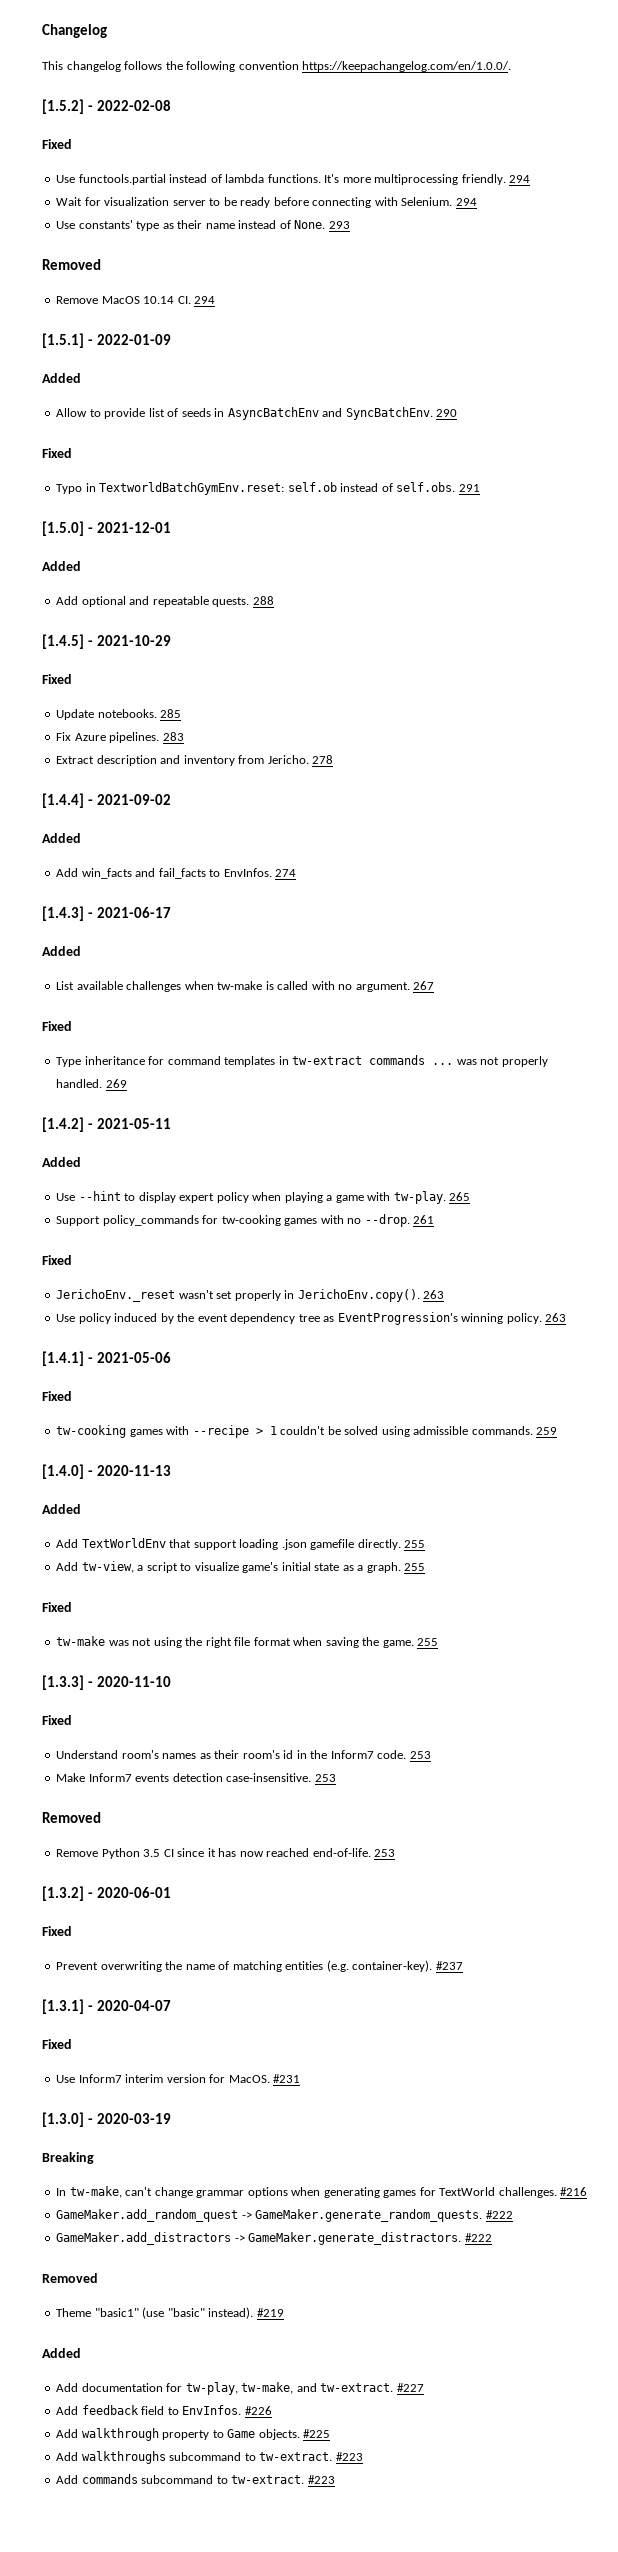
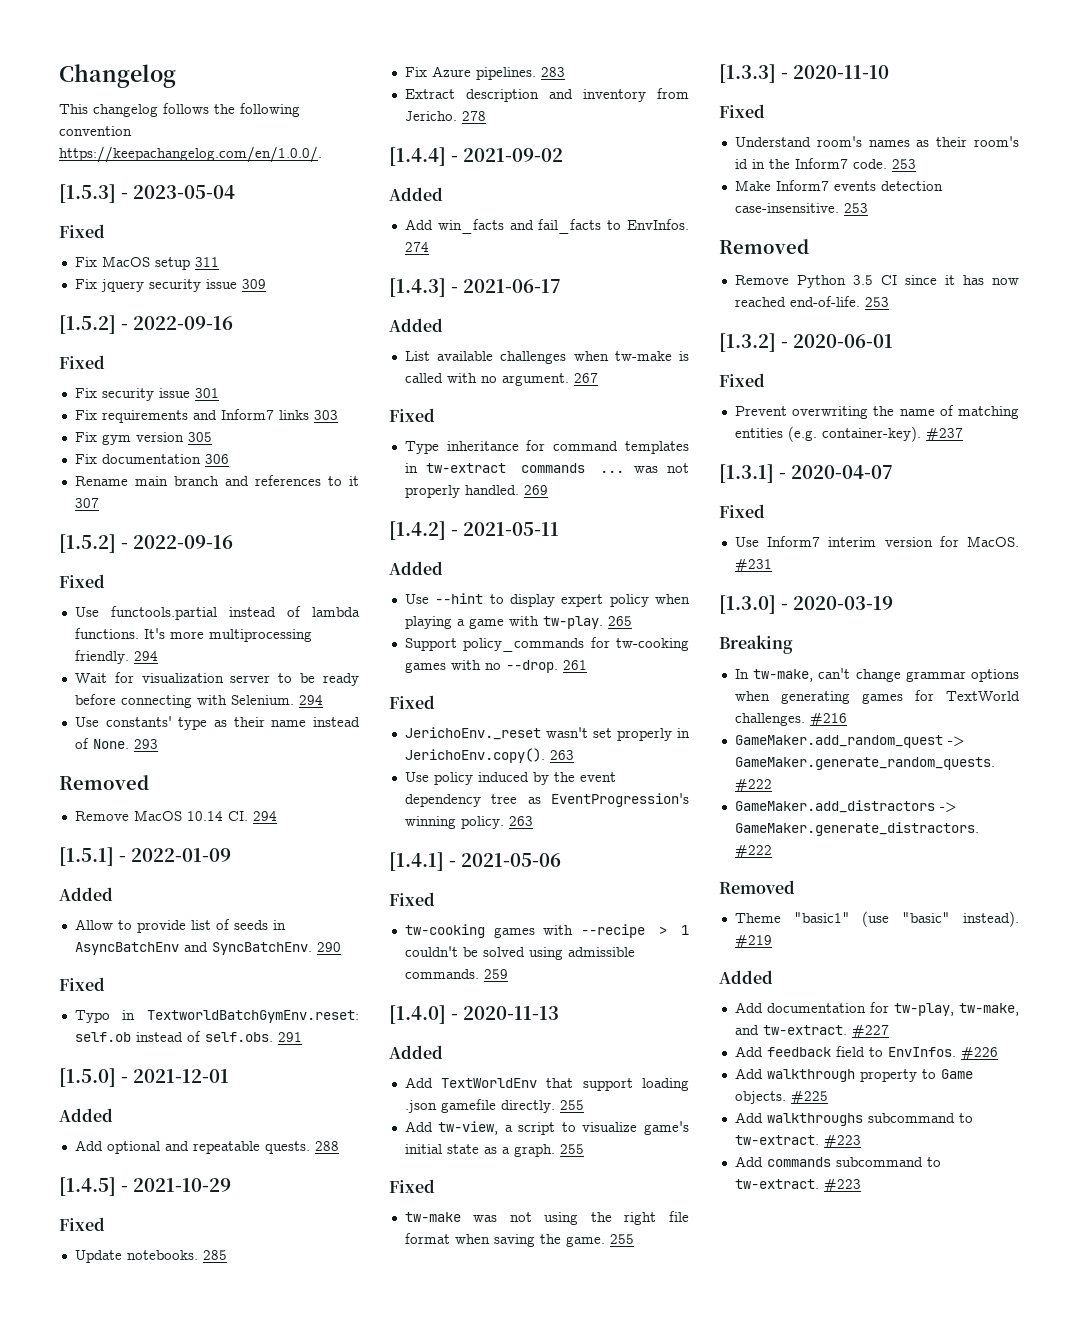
[42,99,171,114] [1.5.2] - 2022-02-08 -> [59,184,235,203] [59,224,105,238] [74,256,219,270] [74,279,266,292] [59,315,233,334] [59,355,105,369] [74,388,219,401] [74,409,338,423] [74,432,212,445] [74,454,229,464] [74,475,359,486] [74,498,99,508] [59,534,233,553] [1.5.3] - 2023-05-04 // Fixed // Fix MacOS setup 311 // Fix jquery security issue 309 // [1.5.2] - 2022-09-16 // Fixed // Fix security issue 301 // Fix requirements and Inform7 links 303 // Fix gym version 305 // Fix documentation 306 // Rename main branch and references to it 307 // [1.5.2] - 2022-09-16

